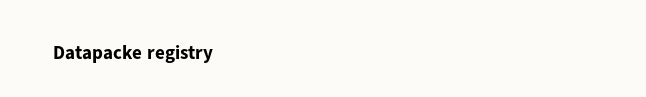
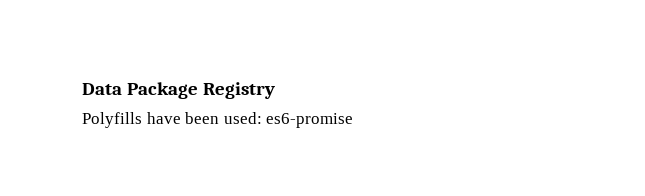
[53,45,214,63] Datapacke registry -> [82,82,276,99] [82,112,354,128] Data Package Registry // Polyfills have been used: es6-promise

